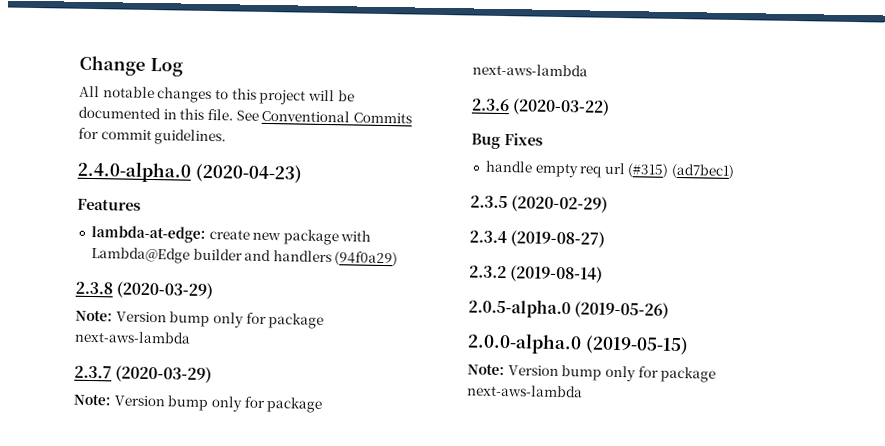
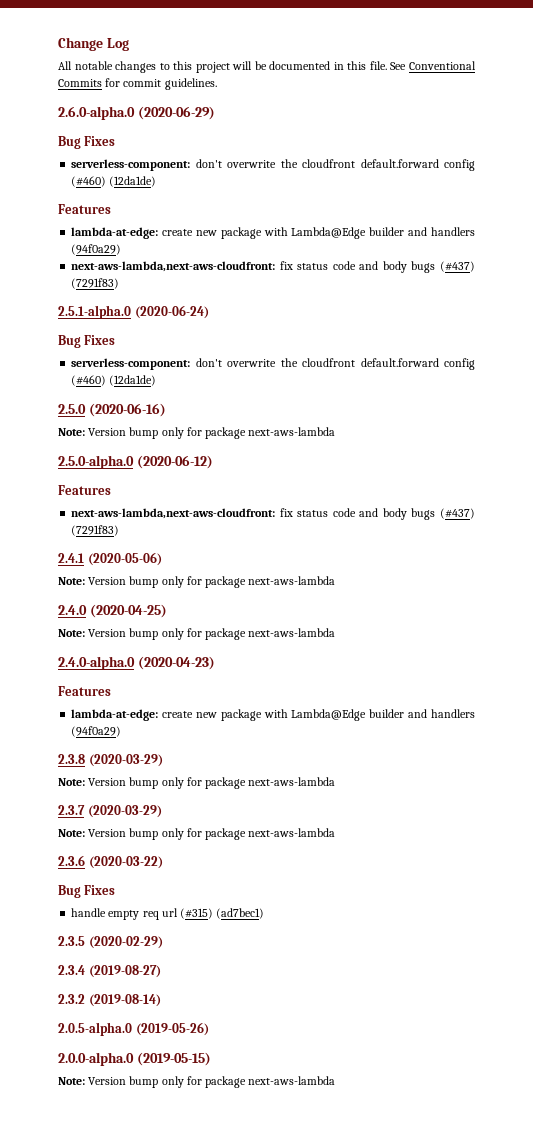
(227, 137) none -> [58,106,215,120] [58,136,116,149] [71,159,475,171] [71,176,157,187] [58,204,111,214] [71,227,476,239] [71,244,122,255] [71,261,475,273] [71,278,120,289] [58,305,209,319] [58,335,116,348] [71,358,475,370] [71,375,157,386] [58,403,166,417] [58,427,336,439] [58,455,213,469] [58,485,111,495] [71,508,475,520] [71,525,120,536] [58,552,162,566] [58,576,336,588] [58,604,167,618] [58,628,336,640] // 2.6.0-alpha.0 (2020-06-29) // Bug Fixes // serverless-component: don't overwrite the cloudfront default.forward config (#460) (12da1de) // Features // lambda-at-edge: create new package with Lambda@Edge builder and handlers (94f0a29) // next-aws-lambda,next-aws-cloudfront: fix status code and body bugs (#437) (7291f83) // 2.5.1-alpha.0 (2020-06-24) // Bug Fixes // serverless-component: don't overwrite the cloudfront default.forward config (#460) (12da1de) // 2.5.0 (2020-06-16) // Note: Version bump only for package next-aws-lambda // 2.5.0-alpha.0 (2020-06-12) // Features // next-aws-lambda,next-aws-cloudfront: fix status code and body bugs (#437) (7291f83) // 2.4.1 (2020-05-06) // Note: Version bump only for package next-aws-lambda // 2.4.0 (2020-04-25) // Note: Version bump only for package next-aws-lambda

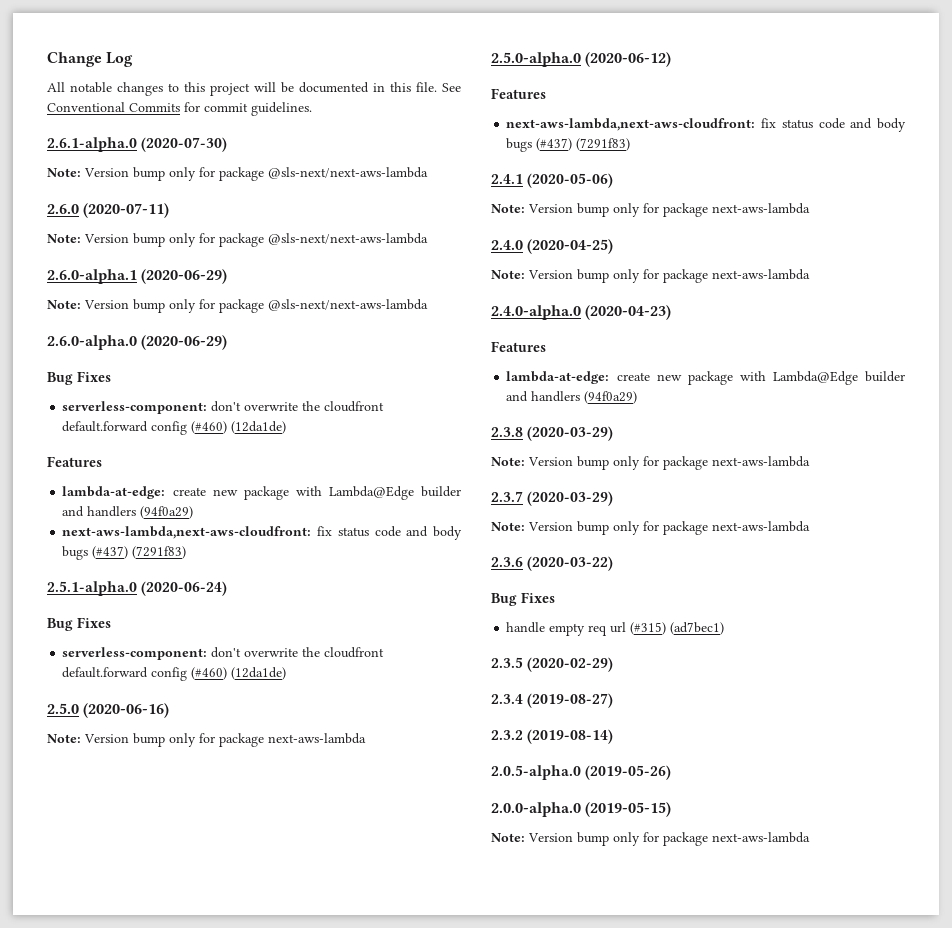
(217, 84) none -> [47,137,228,152] [47,167,428,181] [47,203,170,218] [47,233,428,247] [47,269,228,284] [47,299,428,313] // 2.6.1-alpha.0 (2020-07-30) // Note: Version bump only for package @sls-next/next-aws-lambda // 2.6.0 (2020-07-11) // Note: Version bump only for package @sls-next/next-aws-lambda // 2.6.0-alpha.1 (2020-06-29) // Note: Version bump only for package @sls-next/next-aws-lambda

